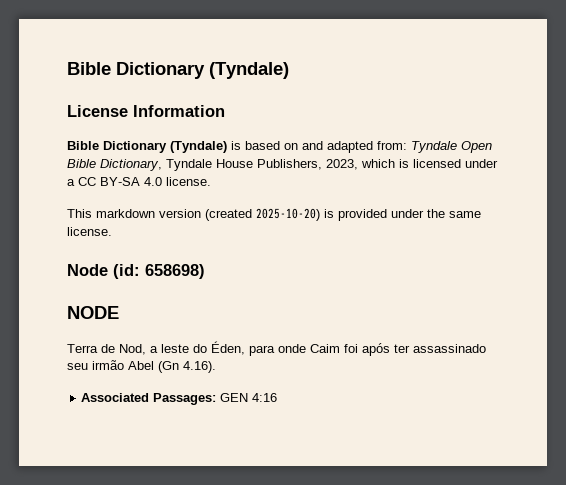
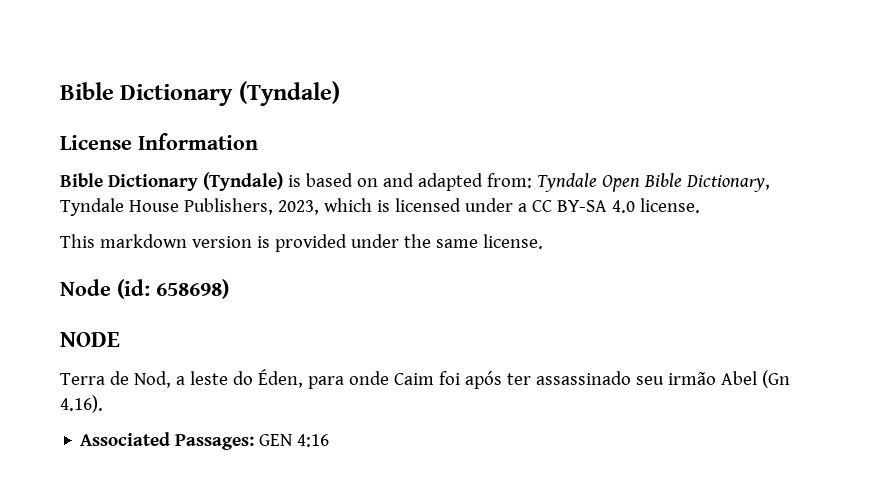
[205,208,320,221] (created 2025-10-20) -> (252, 242) none

